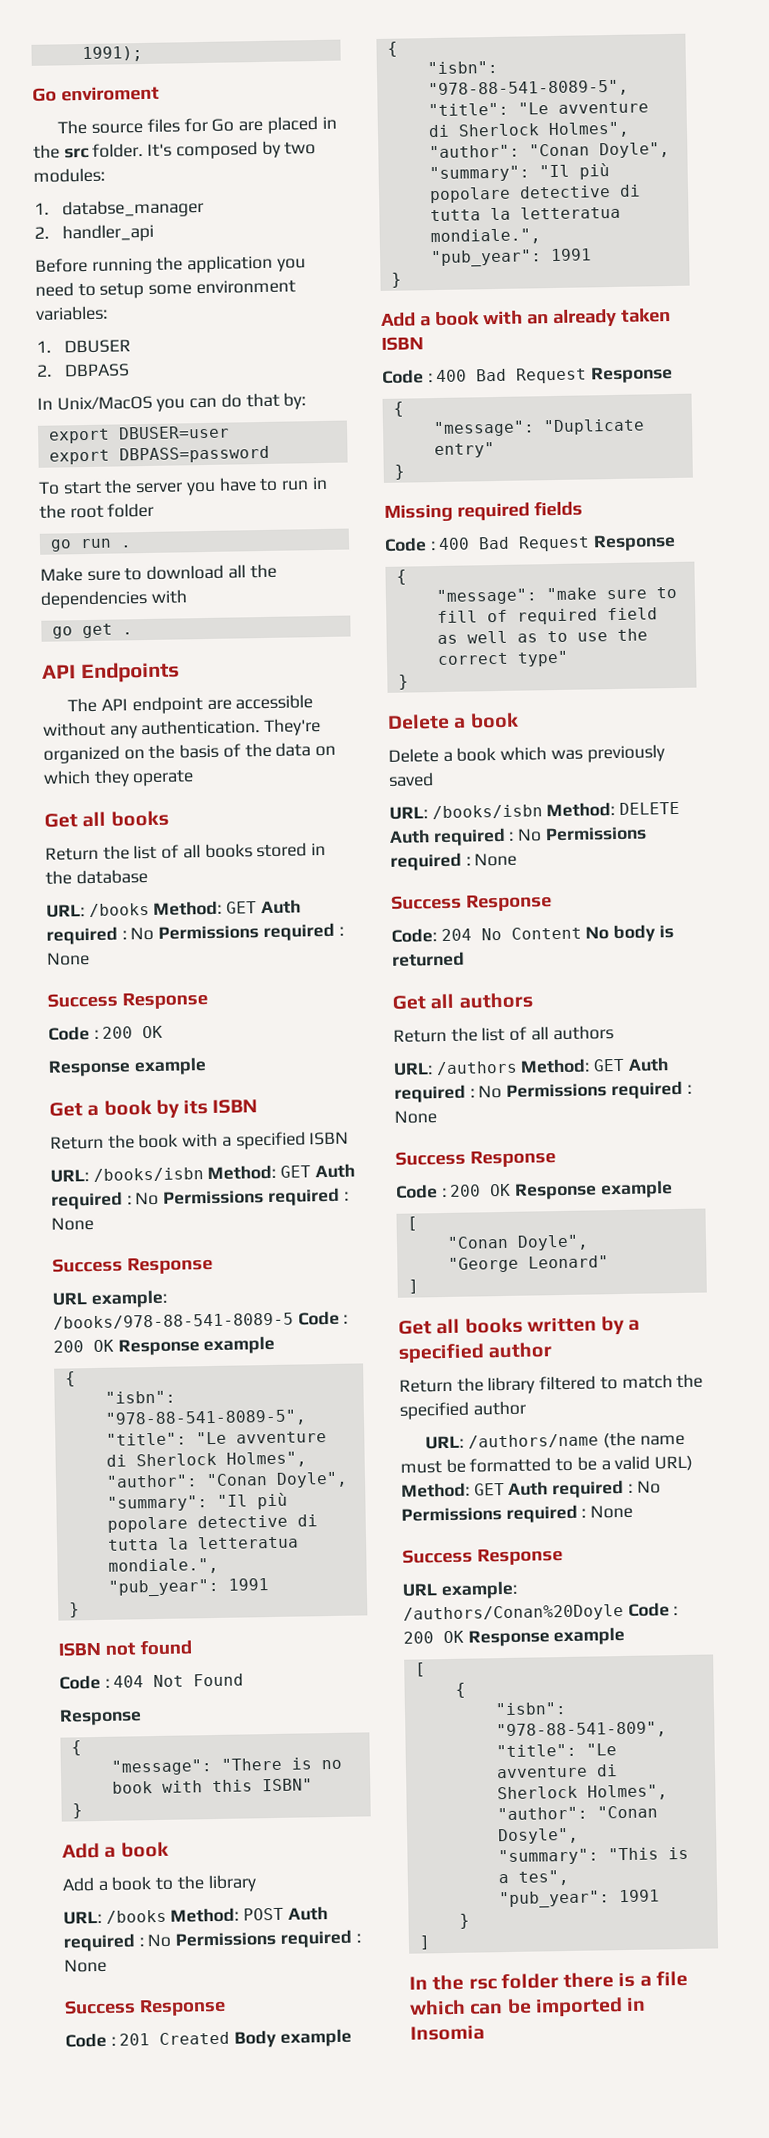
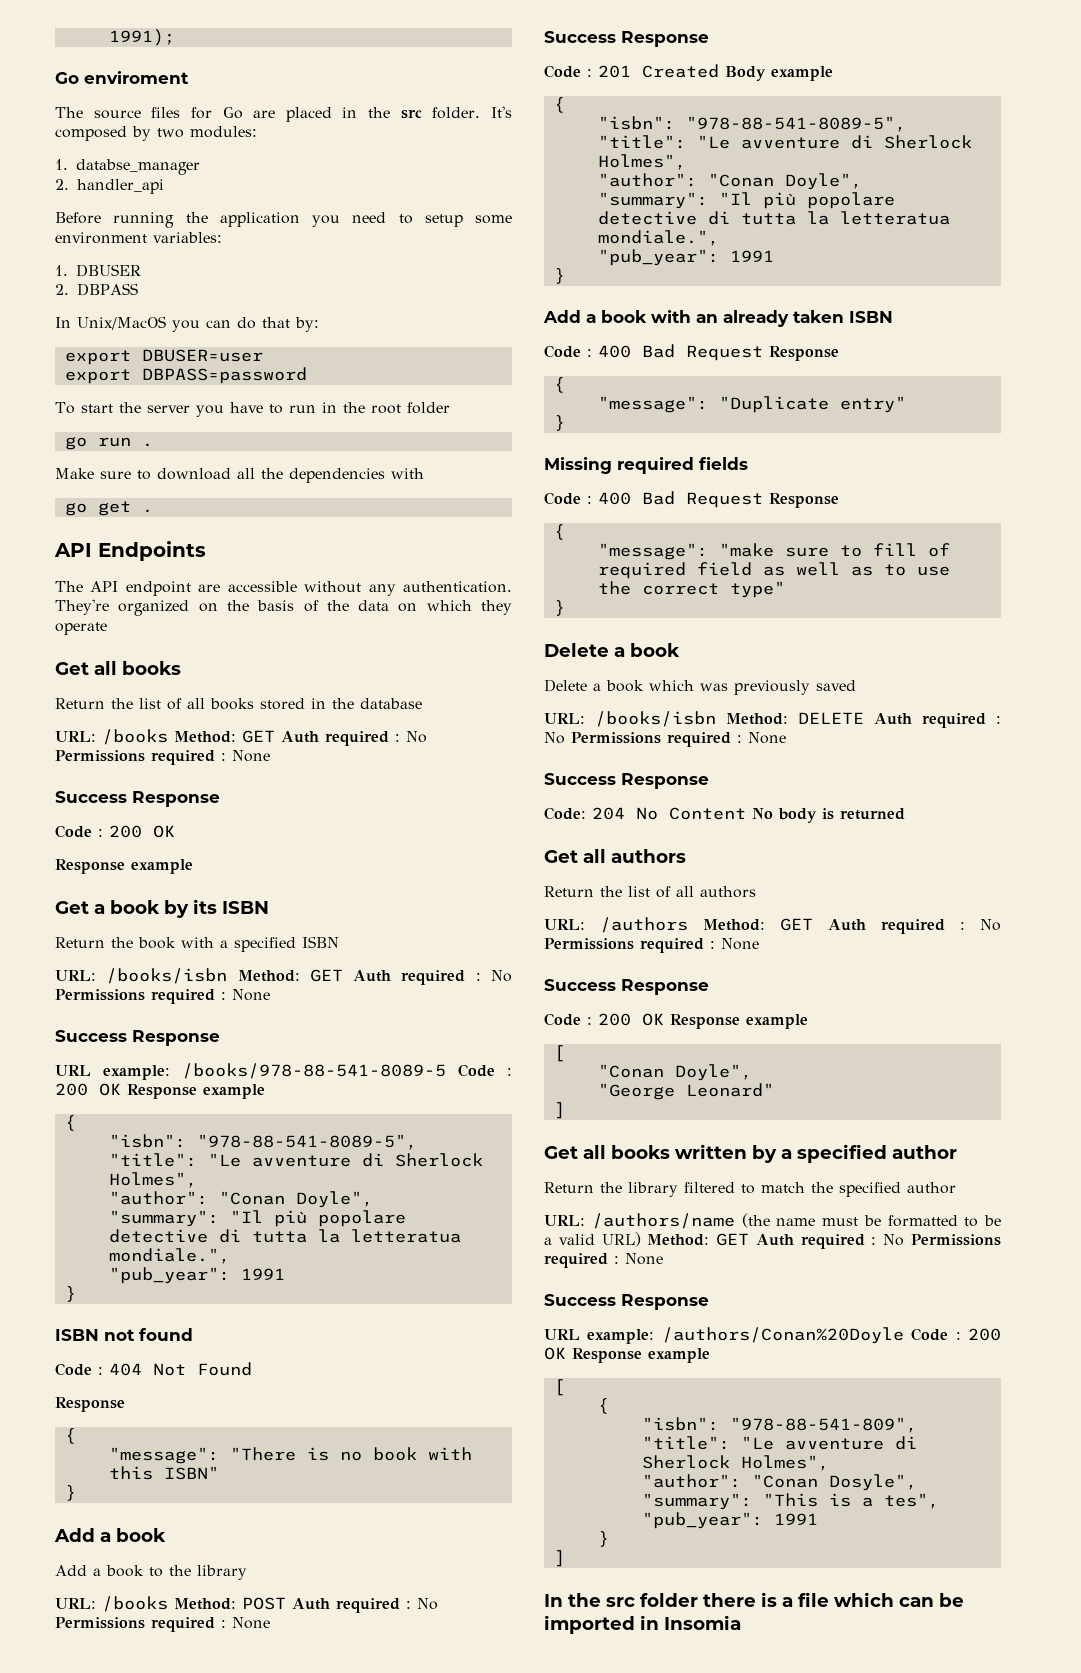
[468,1978,498,1990] rsc -> [606,1597,635,1607] src

